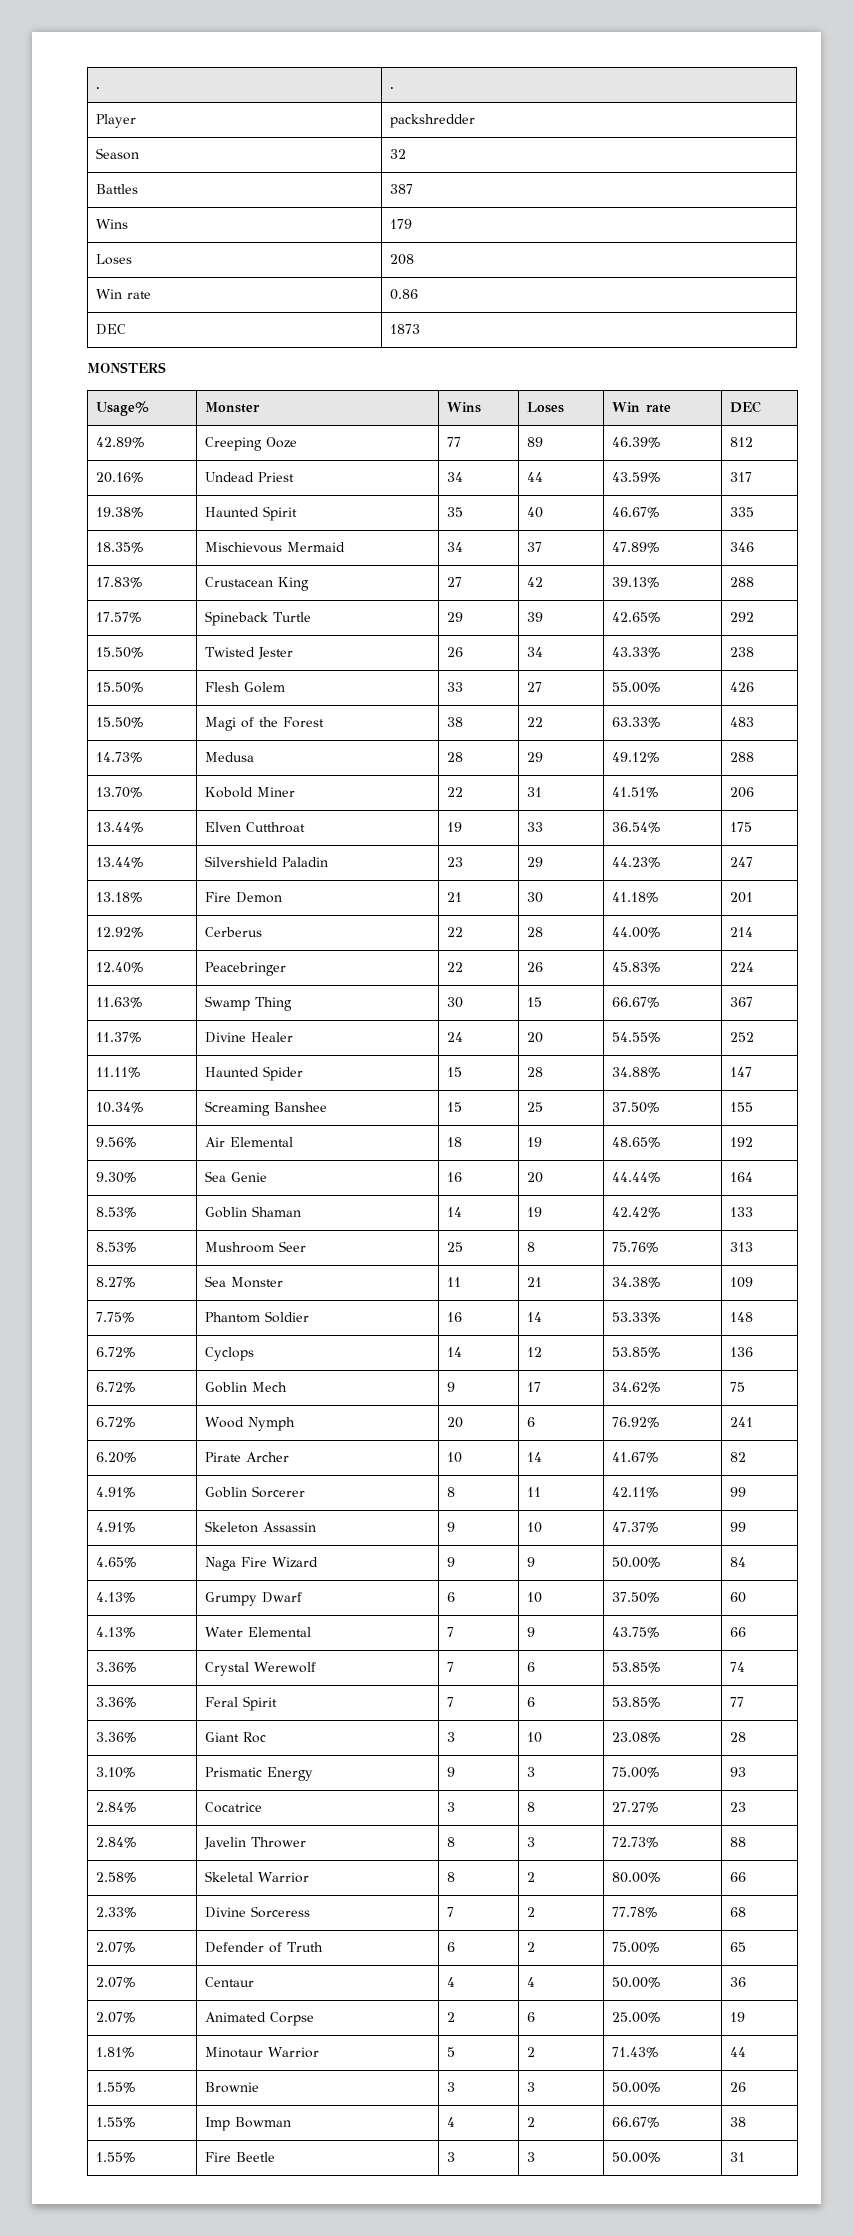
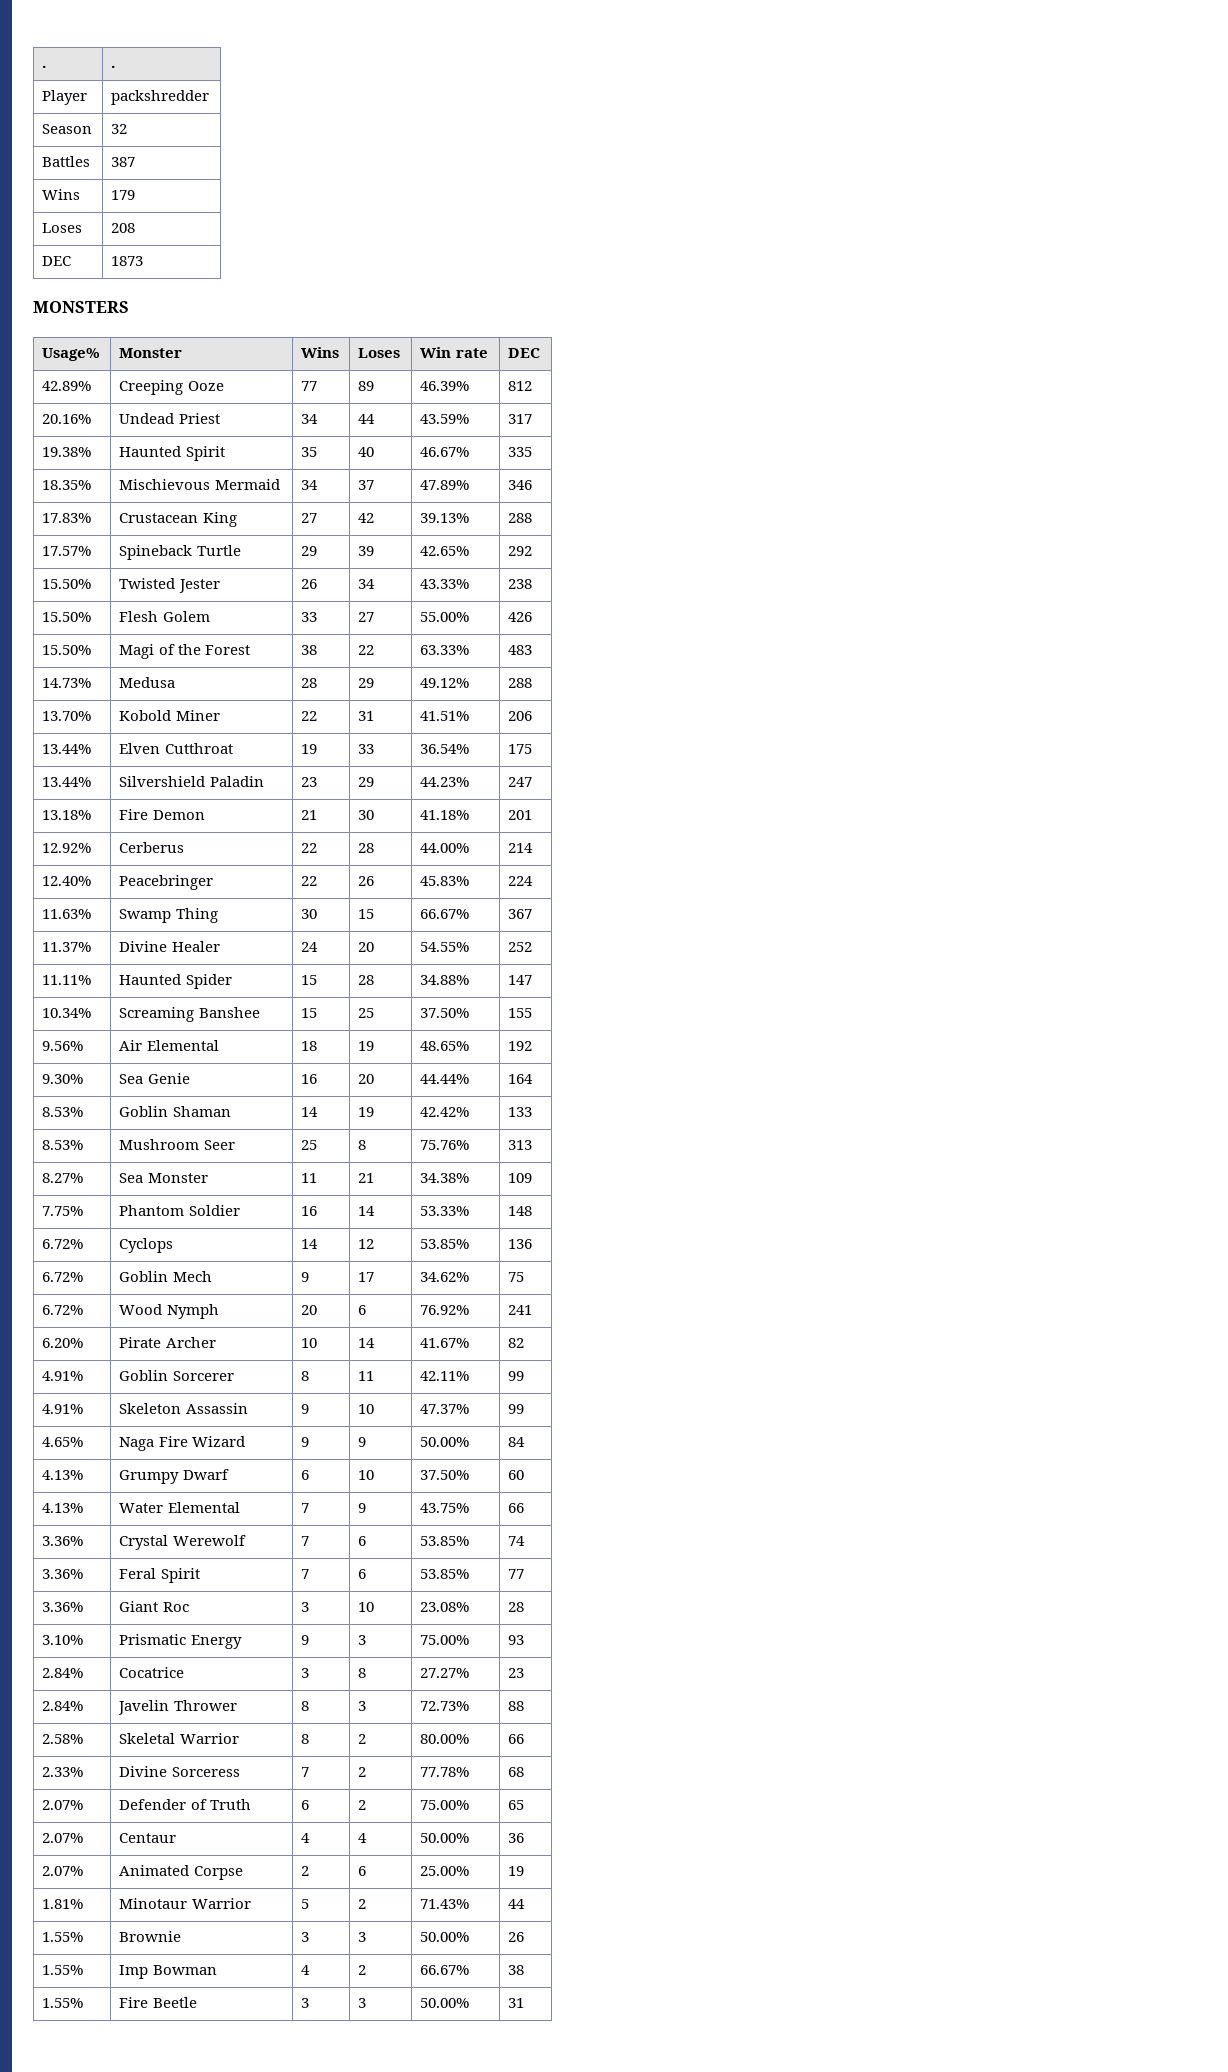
[95,289,151,299] [389,289,418,300] // Win rate | 0.86 -> (136, 228) none

